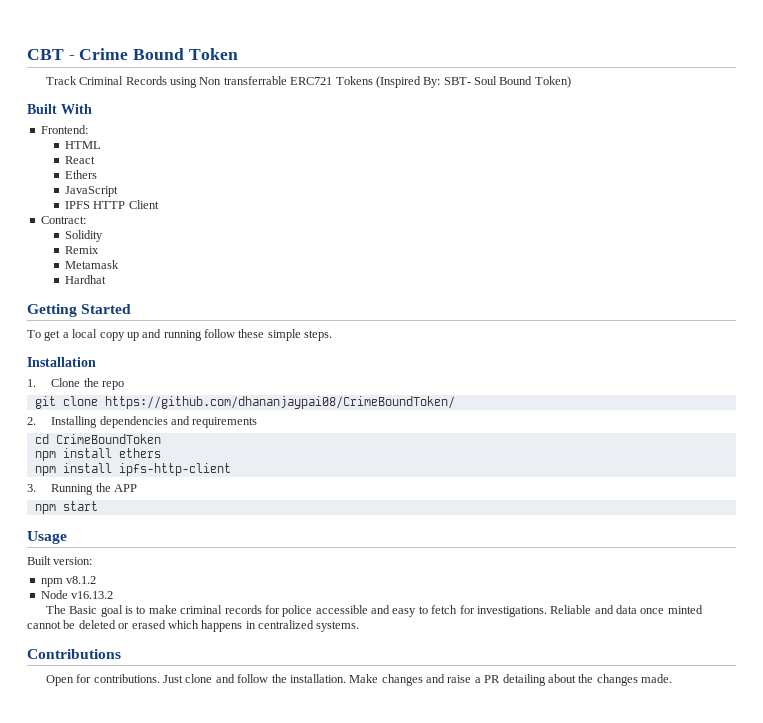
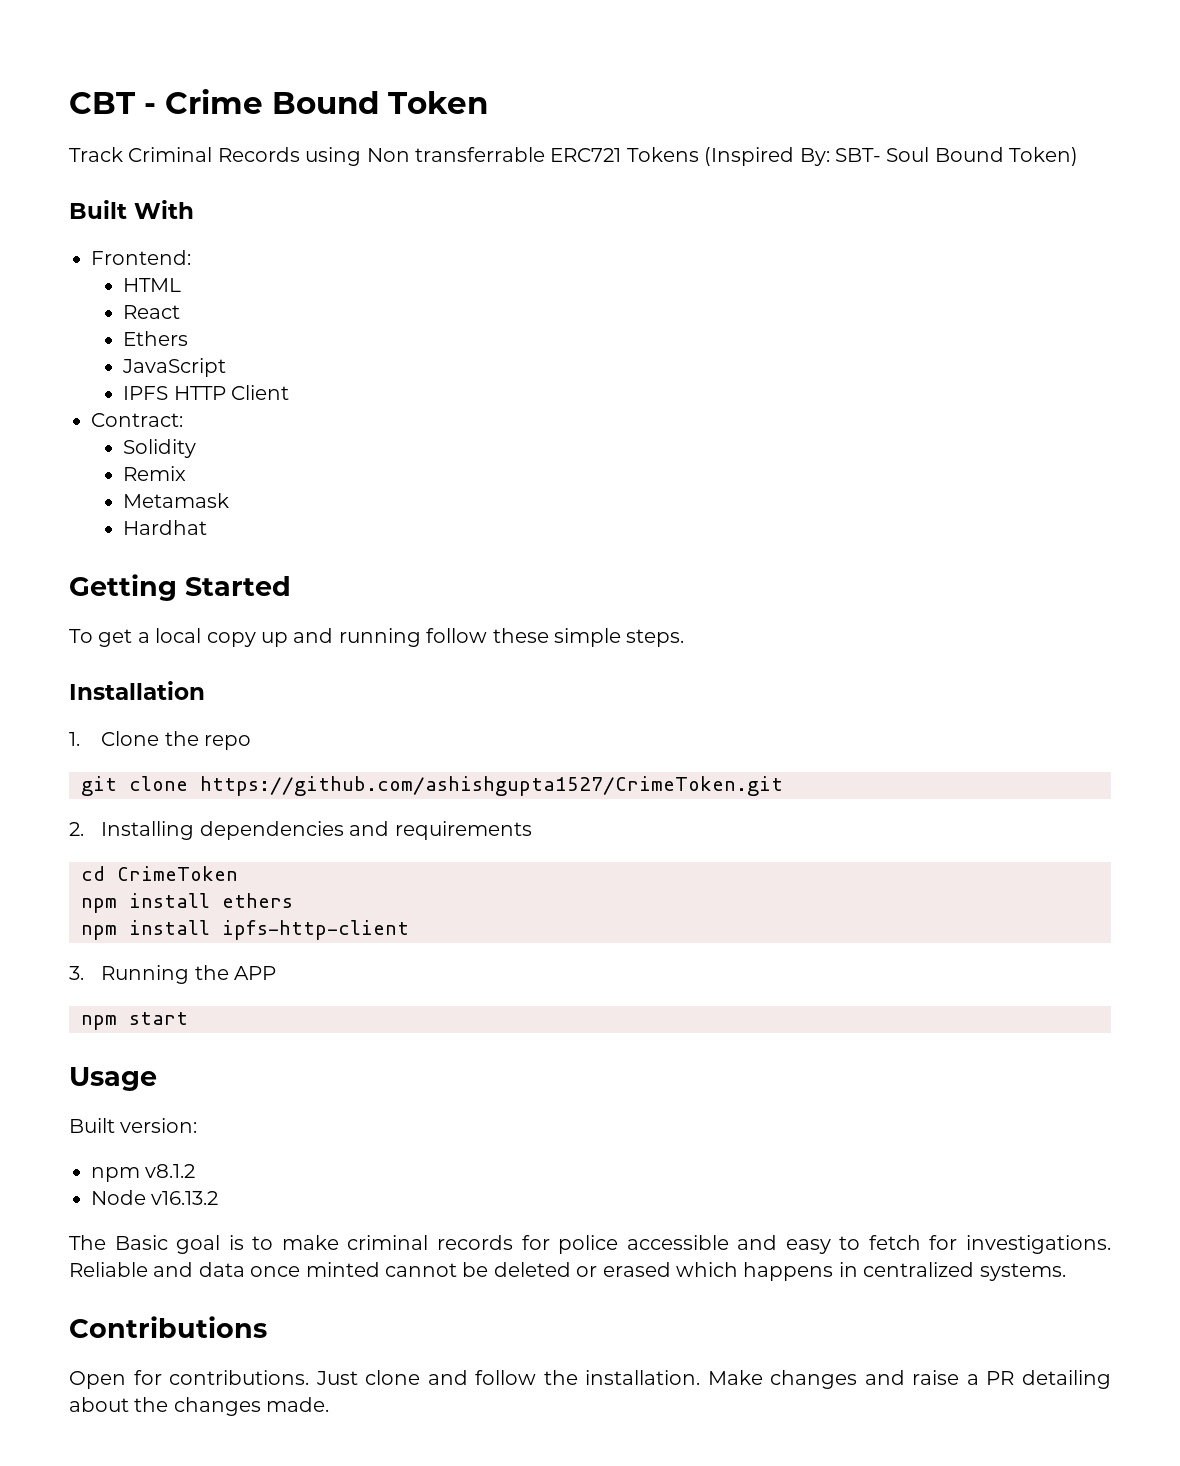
[104,396,455,409] https://github.com/dhananjaypai08/CrimeBoundToken/ -> [200,776,783,796] https://github.com/ashishgupta1527/CrimeToken.git
[55,434,161,444] CrimeBoundToken -> [117,866,238,881] CrimeToken

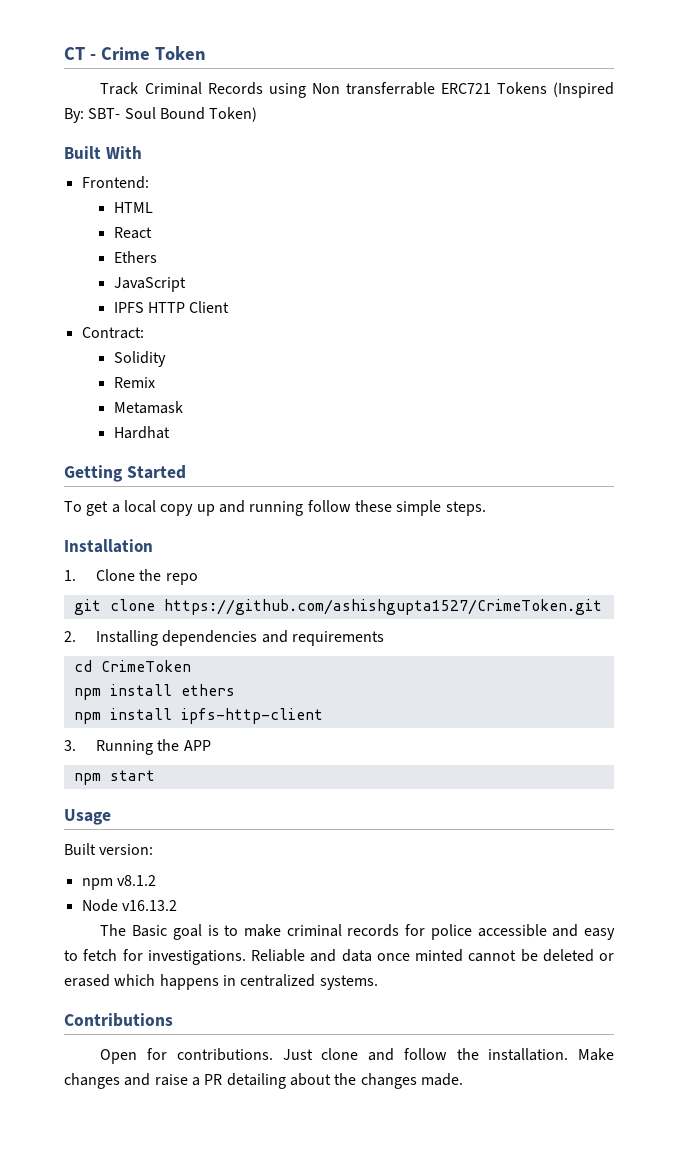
[69,92,136,114] CBT -> [64,47,85,60] CT
[272,91,379,114] Bound -> (150, 53) none

